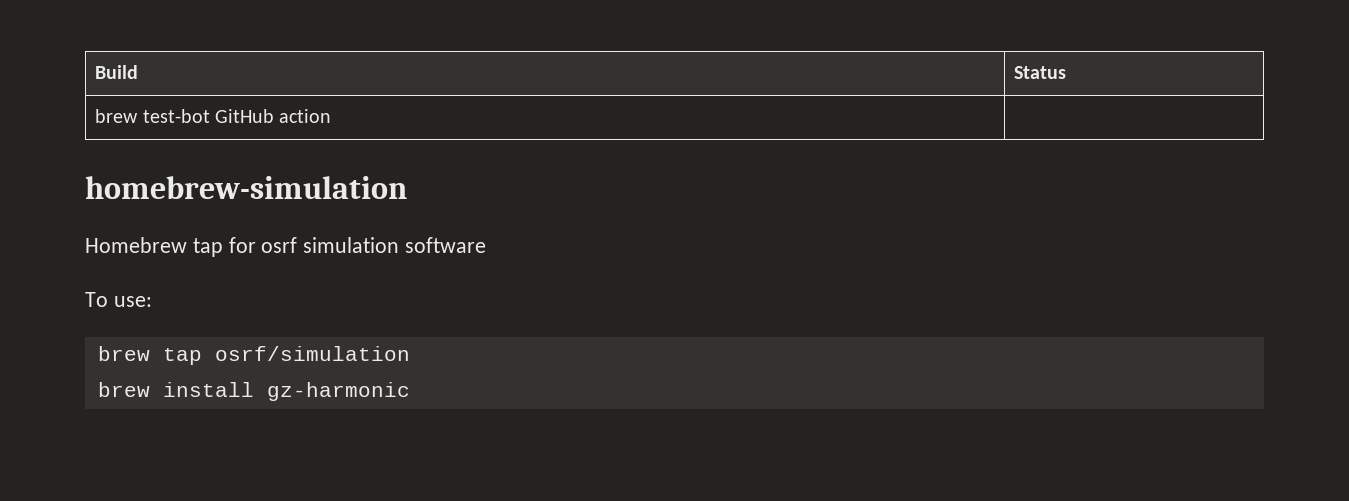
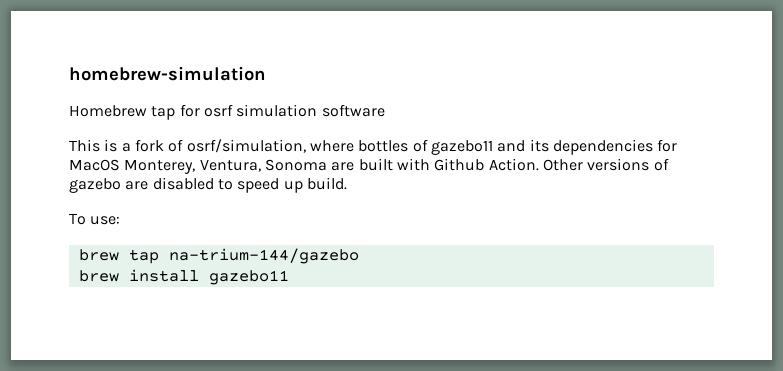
[95,65,139,79] [1014,66,1067,79] [95,109,332,123] Build | Status // brew test-bot GitHub action | // -> (69, 73) none
(487, 245) none -> [69,139,678,155] [69,158,669,174] [69,177,347,193] // This is a fork of osrf/simulation, where bottles of gazebo11 and its dependencies for MacOS Monterey, Ventura, Sonoma are built with Github Action. Other versions of gazebo are disabled to speed up build.
[214,346,410,361] osrf/simulation -> [168,248,359,264] na-trium-144/gazebo
[266,382,410,401] gz-harmonic -> [208,270,289,285] gazebo11

